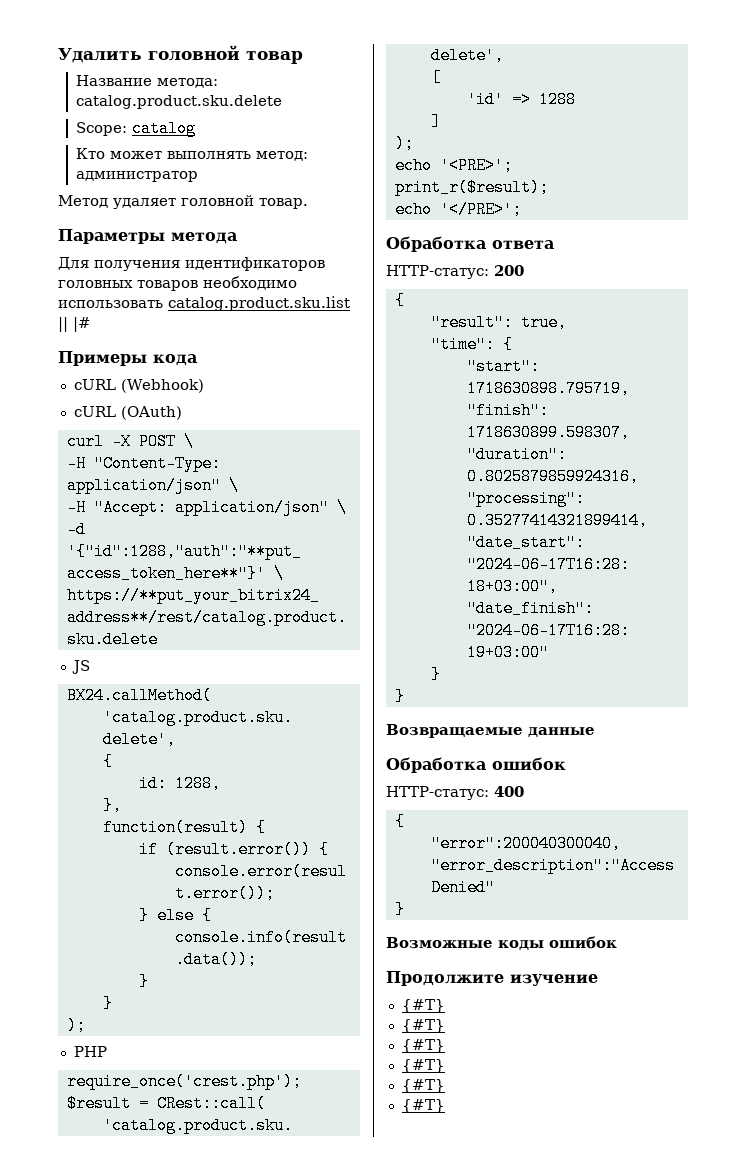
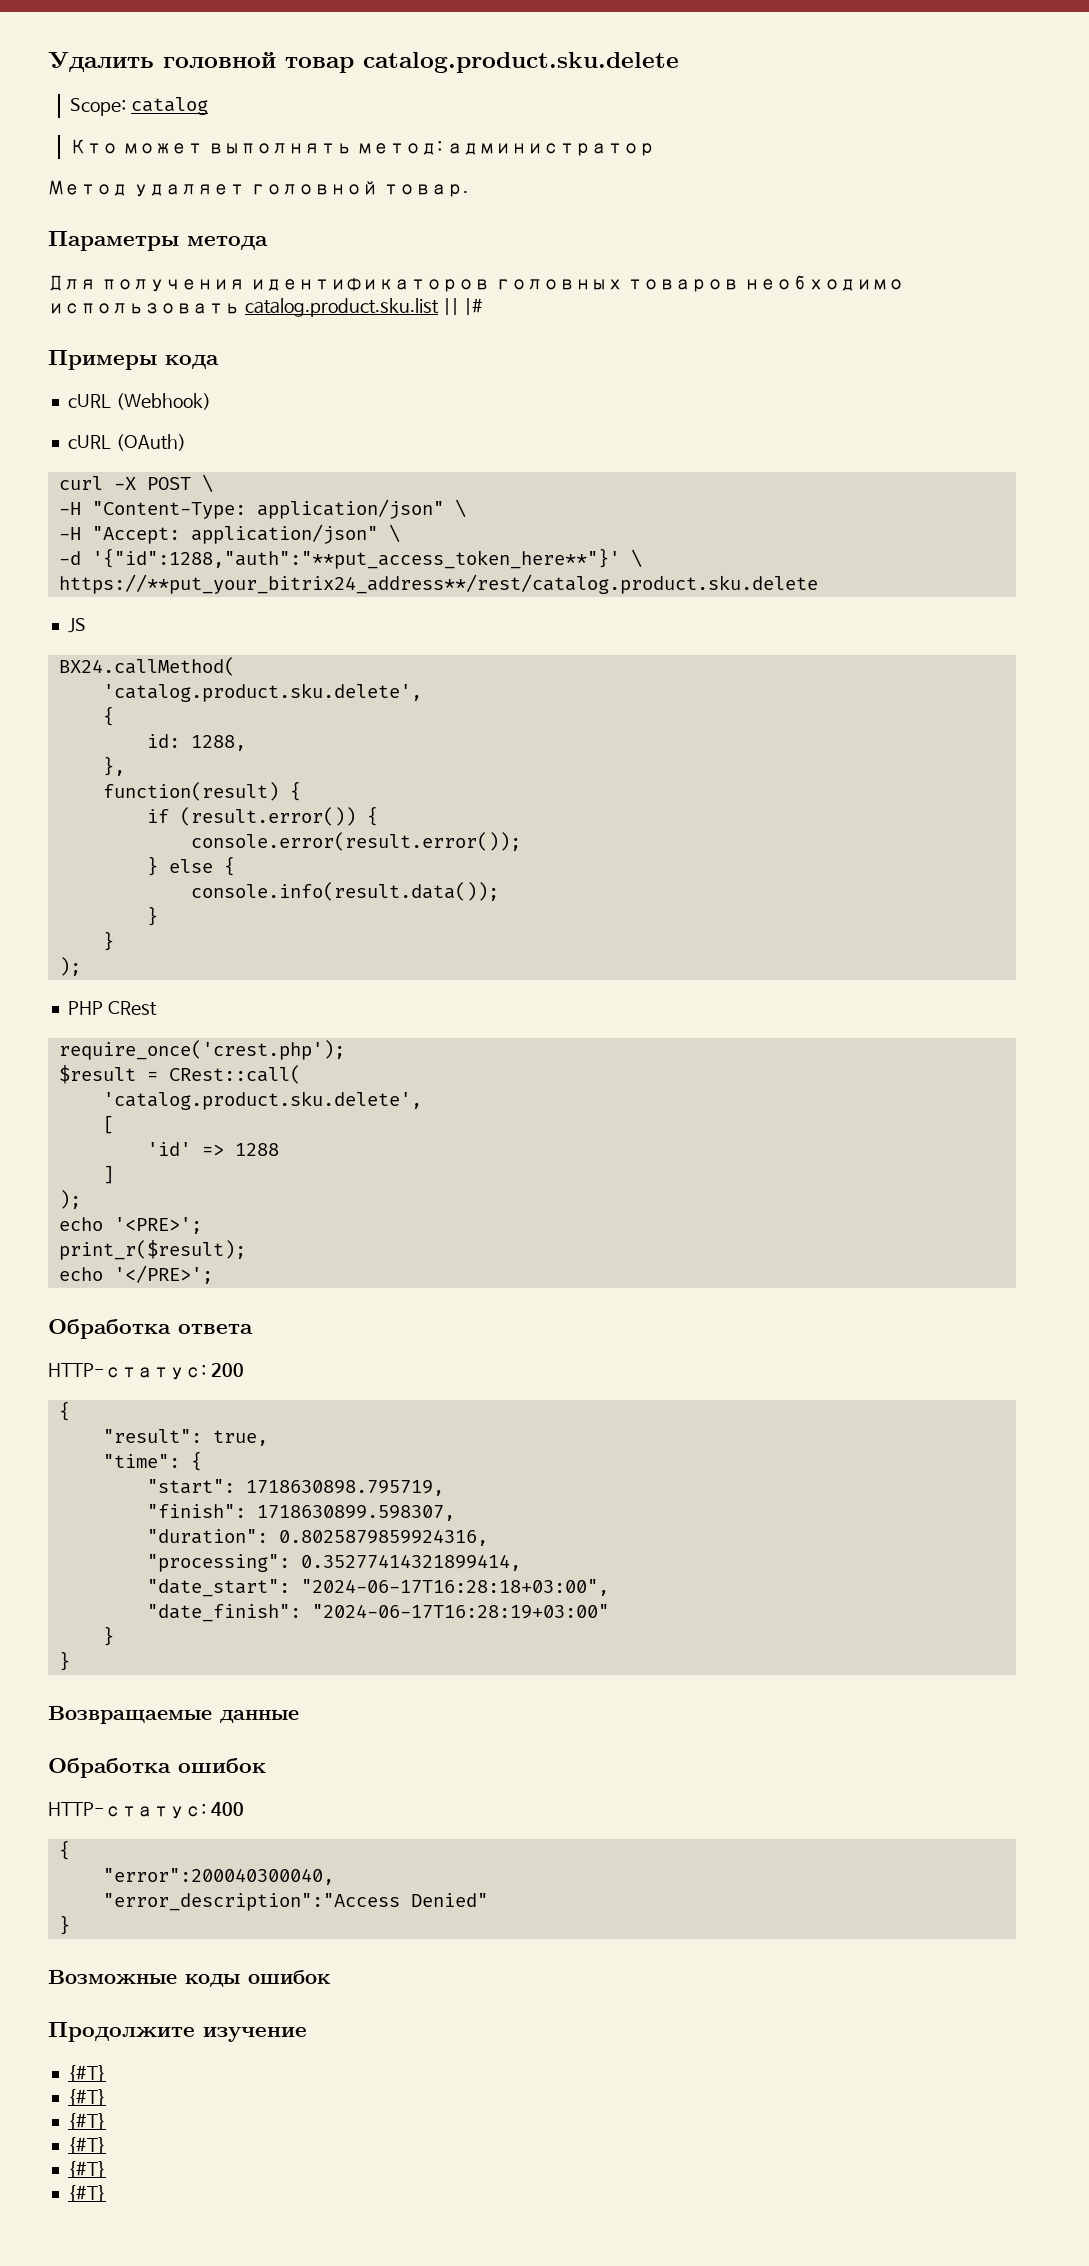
[76,75,219,88] // Название метода: -> (354, 65) none
(107, 1051) none -> [107,1001,157,1016] CRest

